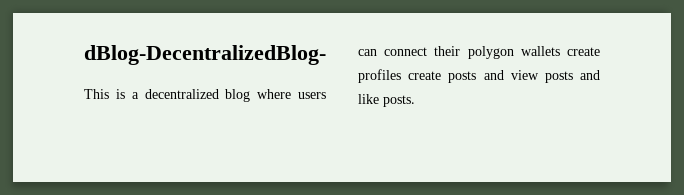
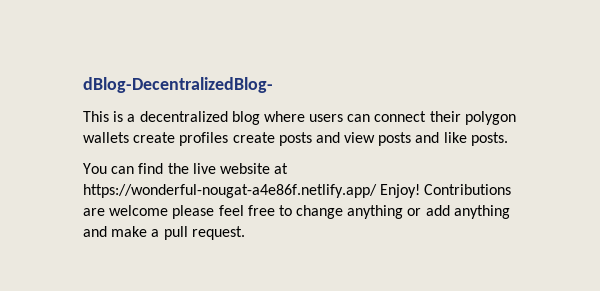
(415, 101) none -> [83,163,289,174] [83,184,512,198] [83,205,510,219] [83,226,245,240] // You can find the live website at https://wonderful-nougat-a4e86f.netlify.app/ Enjoy! Contributions are welcome please feel free to change anything or add anything and make a pull request.

